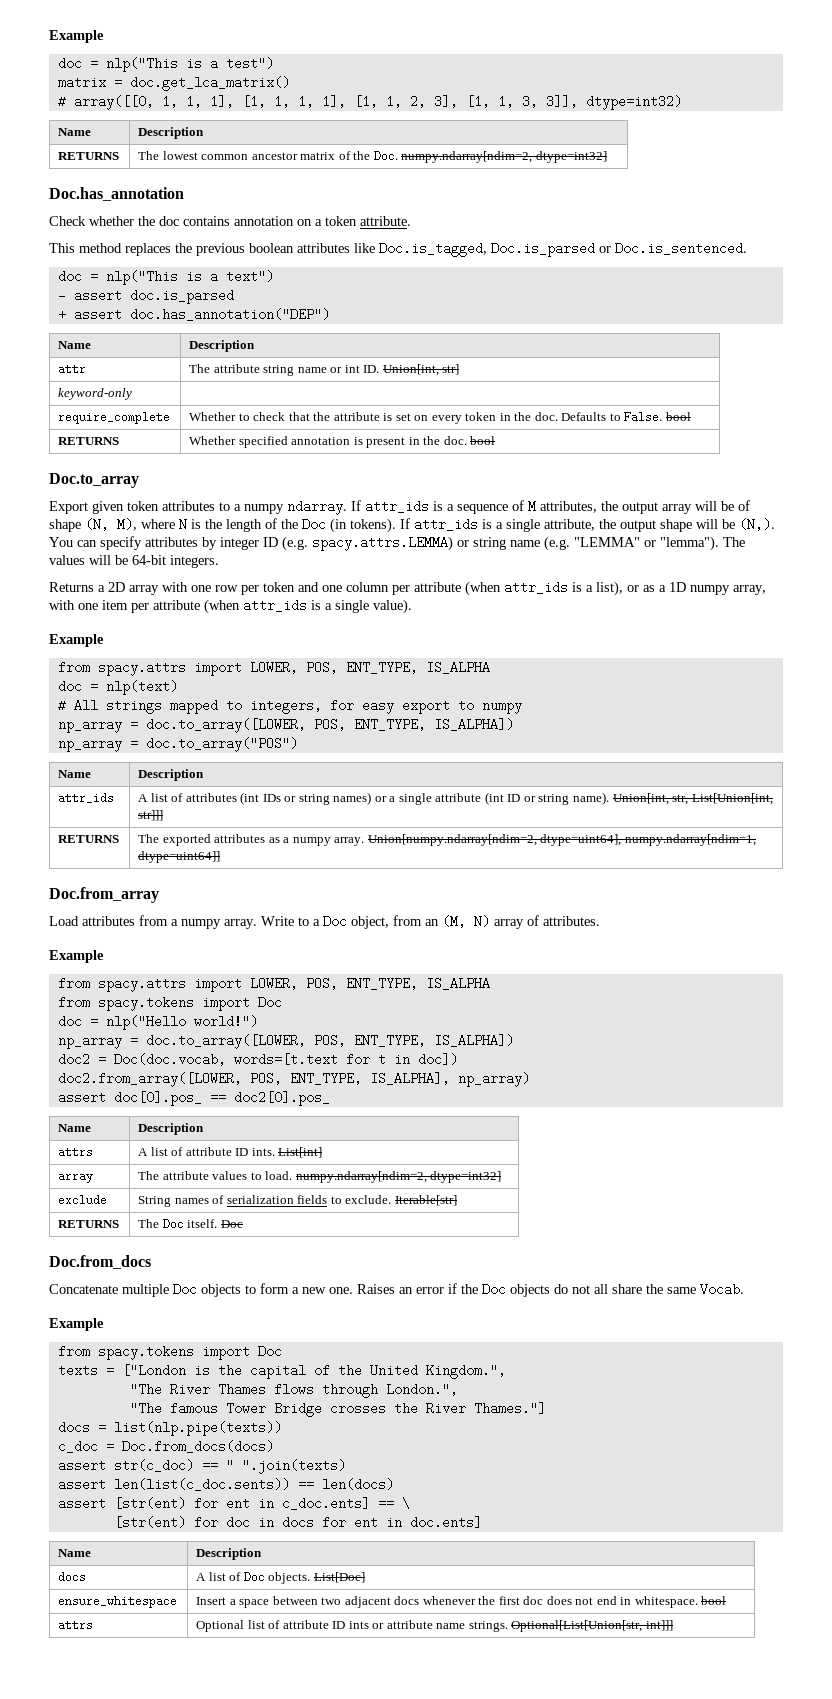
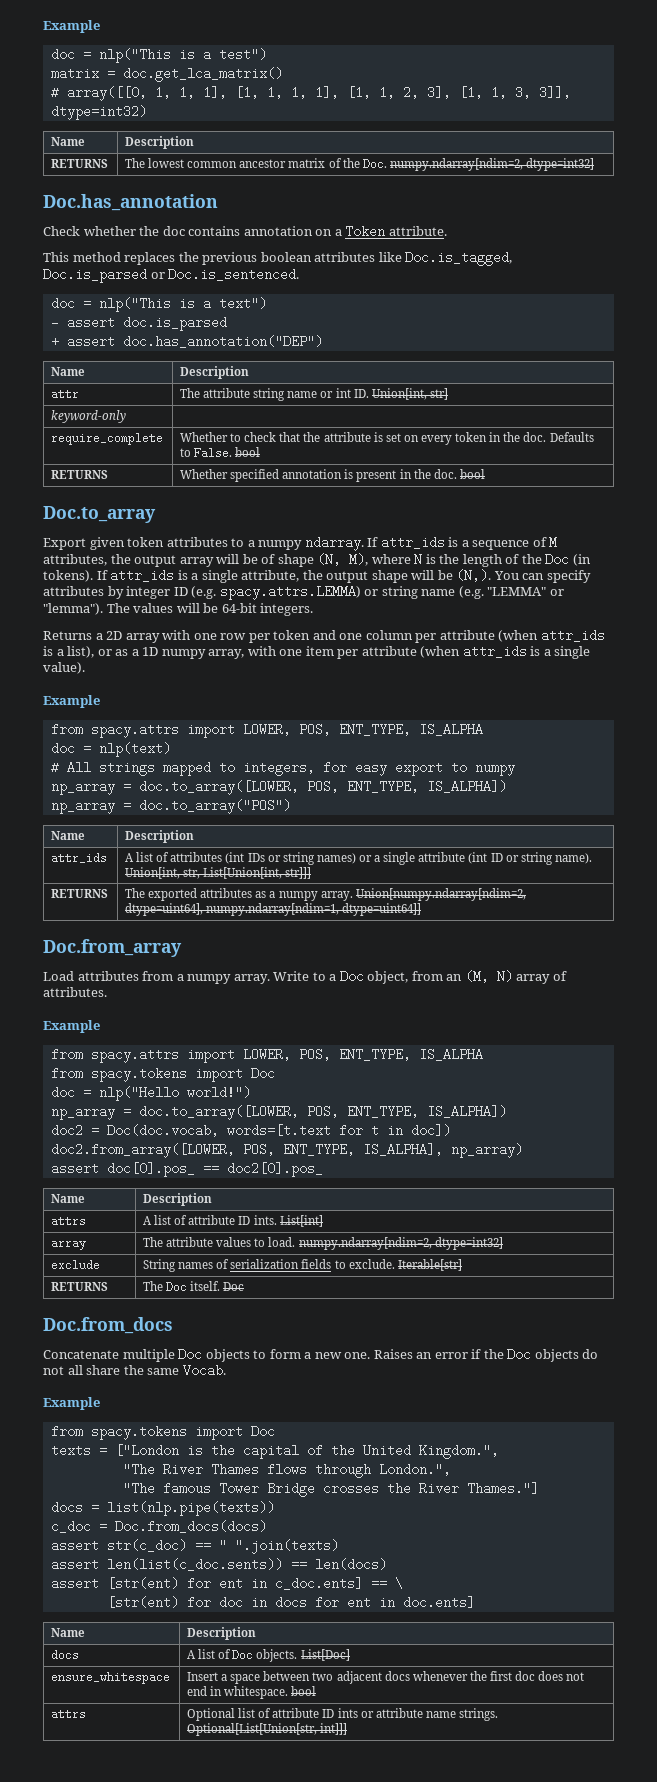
[325,216,357,226] token -> [345,225,386,238] Token

